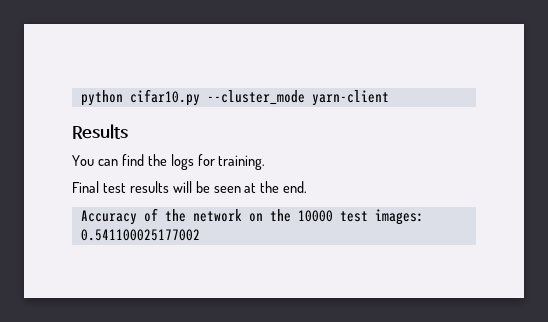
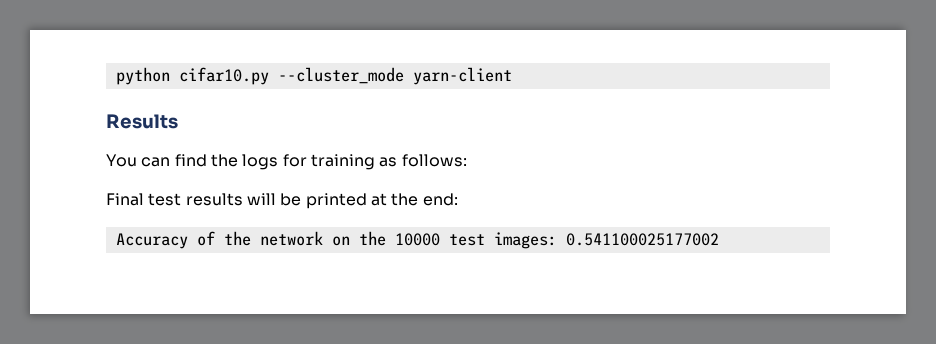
[218,155,266,170] training. -> [310,154,467,170] training as follows:
[213,186,241,193] seen -> [305,193,367,209] printed
[283,181,308,193] end. -> [422,193,458,206] end:

